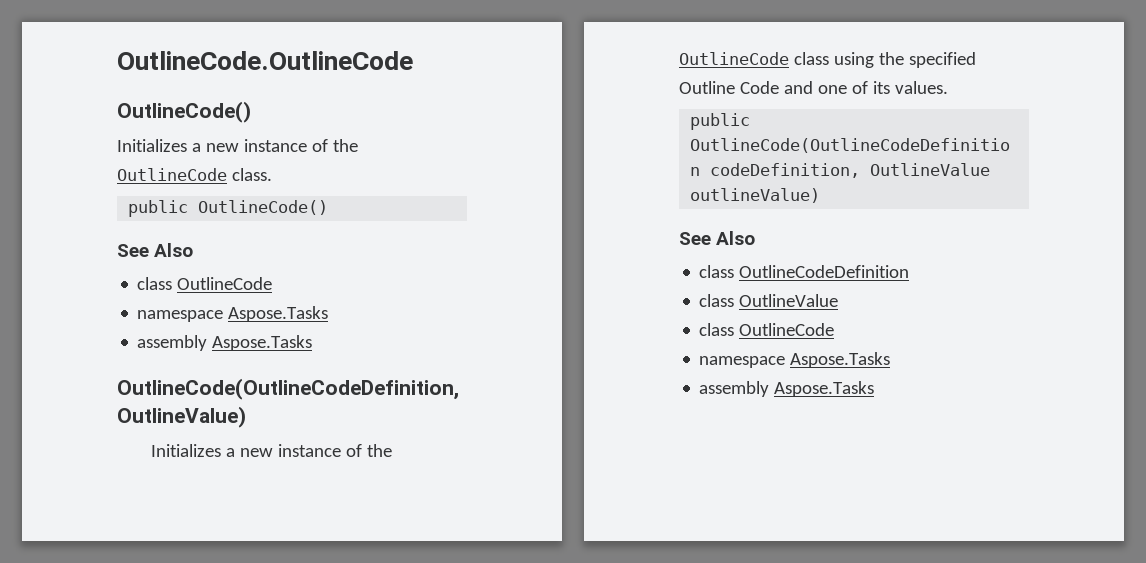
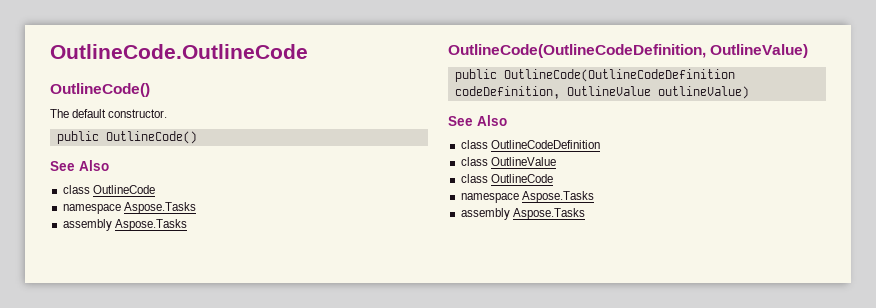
[117,139,358,152] [117,168,272,181] Initializes a new instance of the OutlineCode class. -> [50,109,168,118] The default constructor.
[150,444,392,457] [679,52,976,68] [679,81,948,94] // Initializes a new instance of the OutlineCode class using the specified Outline Code and one of its values. -> (809, 51) none

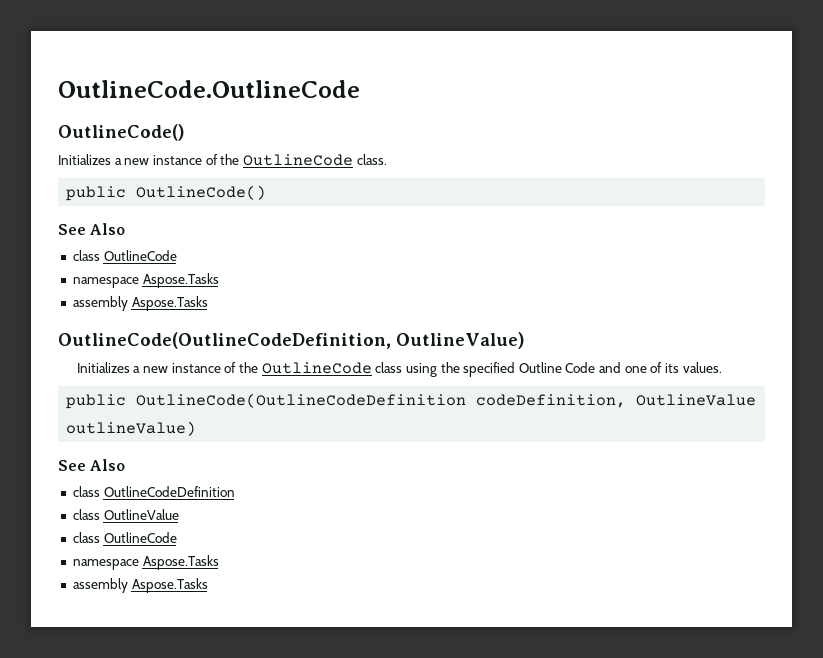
[50,109,168,118] The default constructor. -> [58,154,387,166] Initializes a new instance of the OutlineCode class.
(809, 51) none -> [76,362,722,377] // Initializes a new instance of the OutlineCode class using the specified Outline Code and one of its values.

